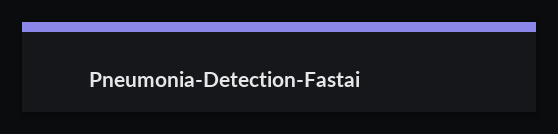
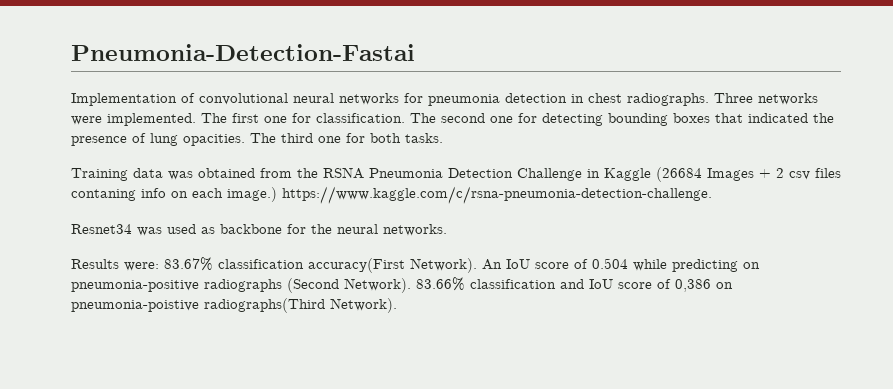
(360, 79) none -> [71,93,818,106] [71,113,834,126] [71,133,443,146] [71,167,841,182] [71,186,712,204] [71,224,447,236] [71,257,760,273] [71,277,733,293] [71,298,397,313] // Implementation of convolutional neural networks for pneumonia detection in chest radiographs. Three networks were implemented. The first one for classification. The second one for detecting bounding boxes that indicated the presence of lung opacities. The third one for both tasks. // Training data was obtained from the RSNA Pneumonia Detection Challenge in Kaggle (26684 Images + 2 csv files contaning info on each image.) https://www.kaggle.com/c/rsna-pneumonia-detection-challenge. // Resnet34 was used as backbone for the neural networks. // Results were: 83.67% classification accuracy(First Network). An IoU score of 0.504 while predicting on pneumonia-positive radiographs (Second Network). 83.66% classification and IoU score of 0,386 on pneumonia-poistive radiographs(Third Network).

